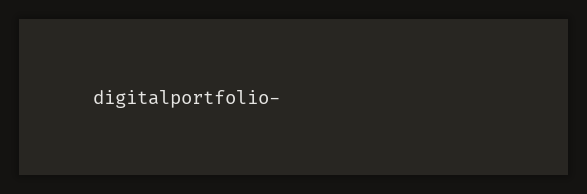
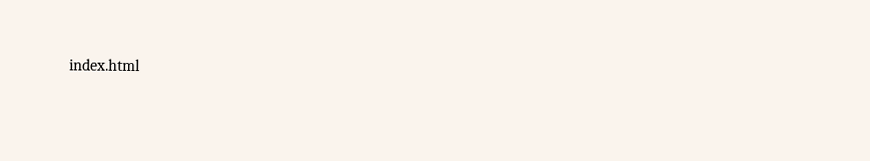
[93,90,280,108] digitalportfolio- -> [69,58,141,72] index.html

